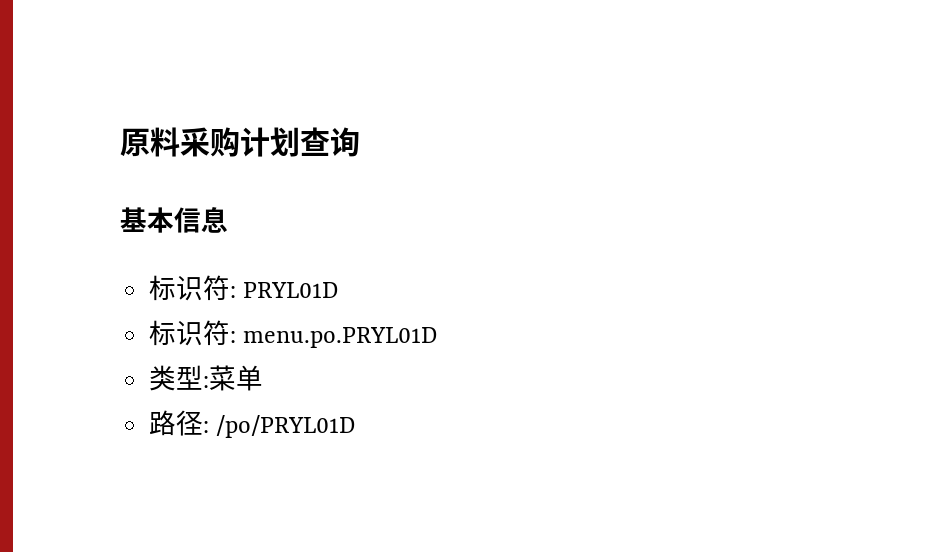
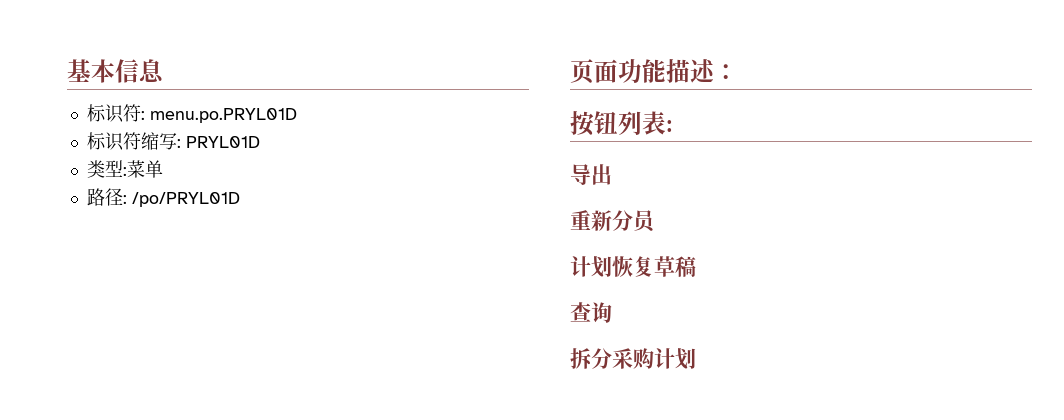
[120,127,360,157] 原料采购计划查询 // -> (67, 70) none
[243,282,339,298] [149,320,438,348] PRYL01D // 标识符: menu.po.PRYL01D -> [149,108,297,123] [86,132,260,151] menu.po.PRYL01D // 标识符缩写: PRYL01D
(356, 426) none -> [570,59,738,84] [570,111,673,136] [570,164,612,185] [570,210,657,233] [570,256,696,278] [570,302,612,323] [570,348,696,370] // 页面功能描述： // 按钮列表: // 导出 // 重新分员 // 计划恢复草稿 // 查询 // 拆分采购计划

